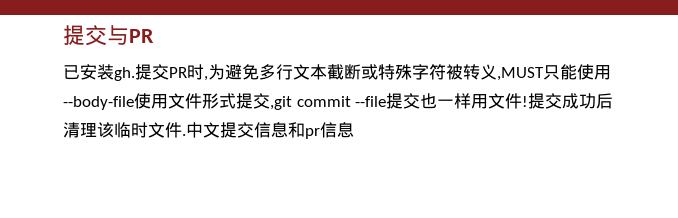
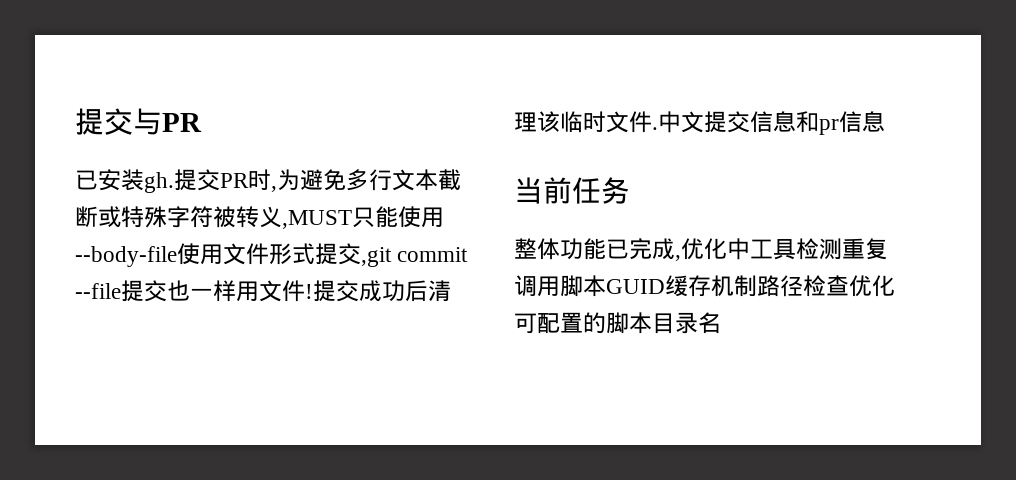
(354, 130) none -> [514,177,630,204] [514,238,888,261] [514,275,895,297] [514,312,721,334] // 当前任务 // 整体功能已完成,优化中工具检测重复调用脚本GUID缓存机制路径检查优化可配置的脚本目录名

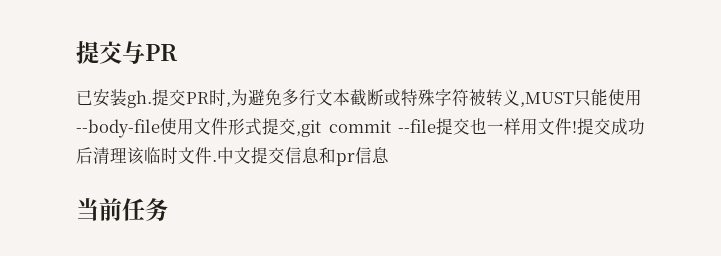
[514,238,888,261] [514,275,895,297] [514,312,721,334] // 整体功能已完成,优化中工具检测重复调用脚本GUID缓存机制路径检查优化可配置的脚本目录名 -> (168, 209) none

